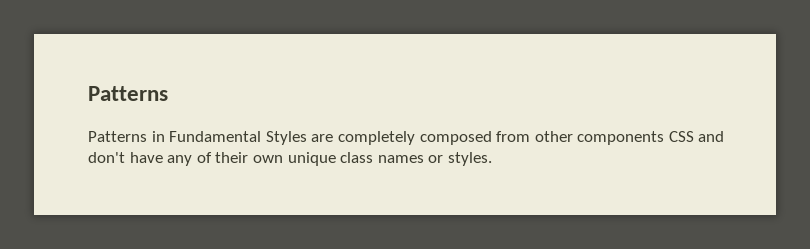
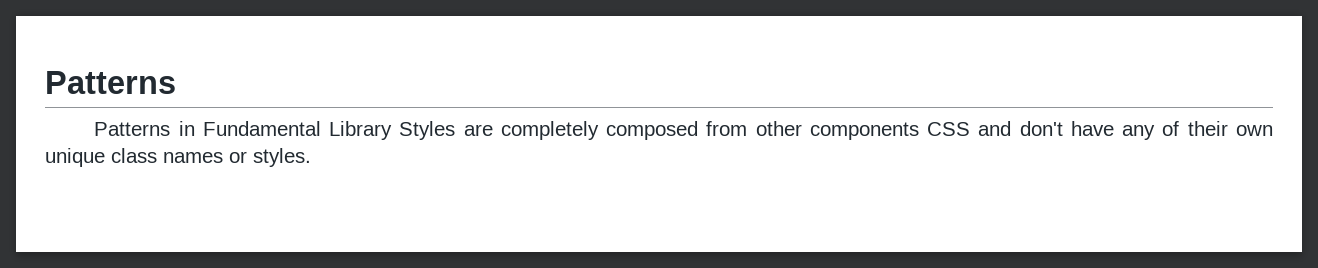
(262, 136) none -> [329,121,393,140] Library

